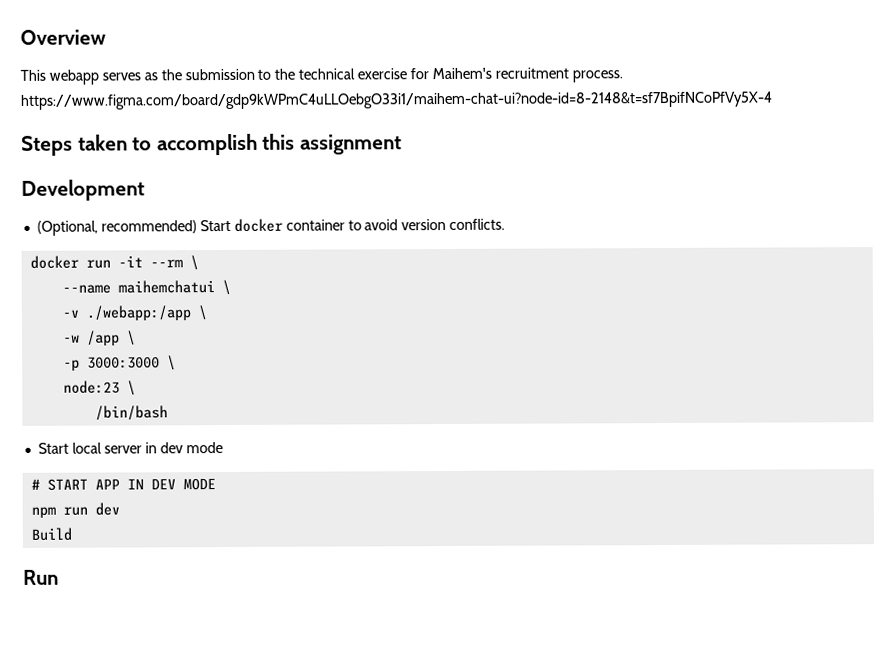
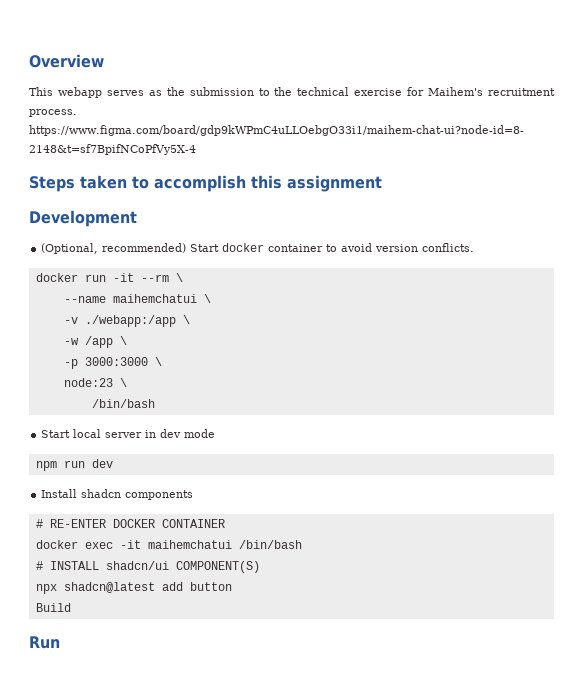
[30,478,216,491] [30,502,120,518] # START APP IN DEV MODE // npm run dev -> [35,459,113,471] [41,489,194,500] [35,519,225,528] [35,540,302,549] [35,561,260,573] [35,582,232,594] npm run dev // Install shadcn components // # RE-ENTER DOCKER CONTAINER // docker exec -it maihemchatui /bin/bash // # INSTALL shadcn/ui COMPONENT(S) // npx shadcn@latest add button

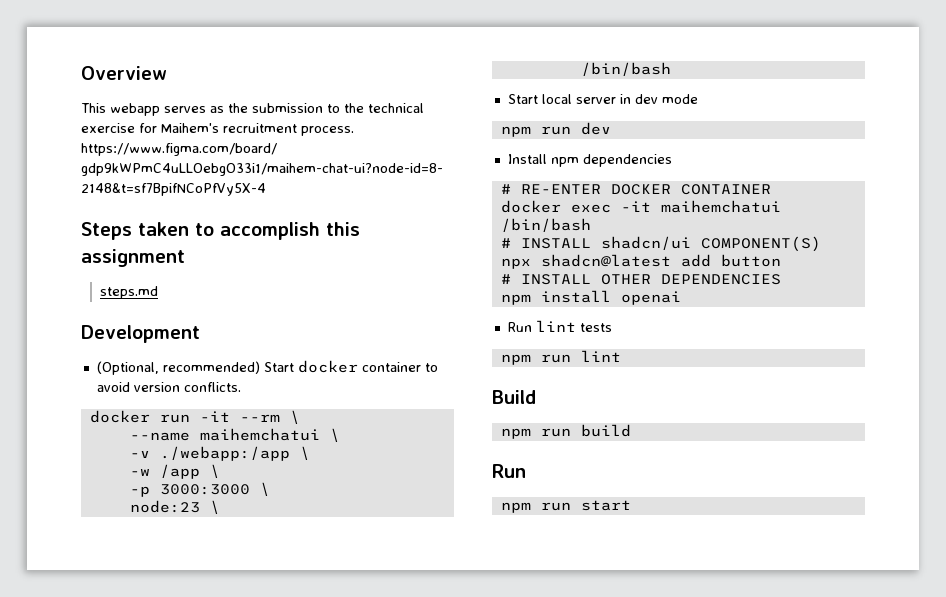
(382, 183) none -> [100,286,159,299] // steps.md
[81,489,194,500] shadcn components -> [550,154,672,167] npm dependencies
[35,603,71,612] [29,636,60,649] Build // Run -> [500,274,781,285] [500,290,681,305] [507,320,612,332] [500,350,621,365] [492,390,536,404] [500,424,631,439] [492,464,526,478] [500,500,631,513] # INSTALL OTHER DEPENDENCIES // npm install openai // Run lint tests // npm run lint // Build // npm run build // Run // npm run start

